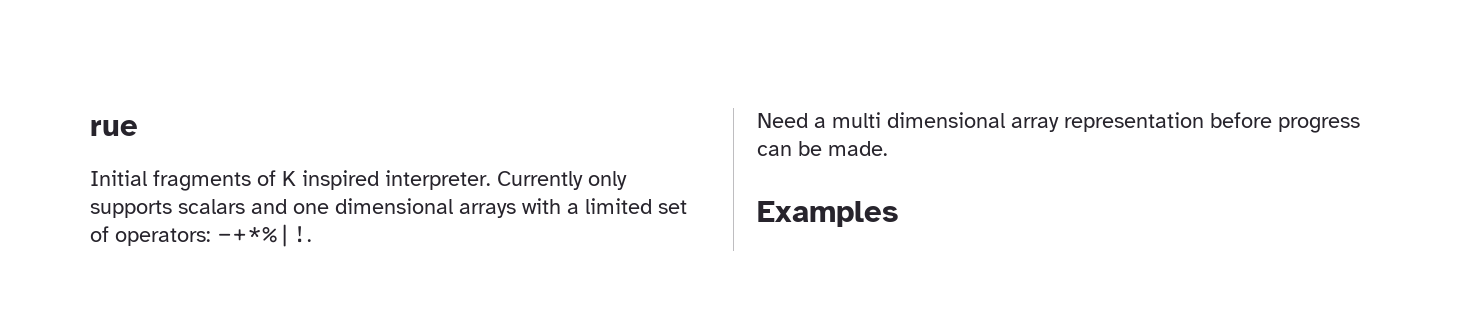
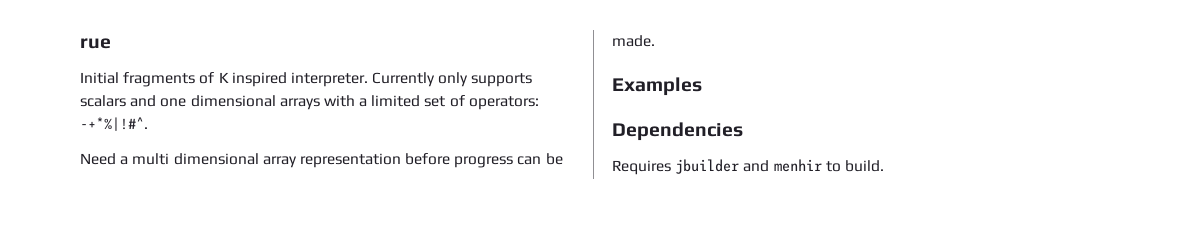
[217,224,312,247] -+*%|!. -> [80,117,148,131] -+*%|!#^.
(899, 214) none -> [612,122,743,141] [612,159,884,175] // Dependencies // Requires jbuilder and menhir to build.

